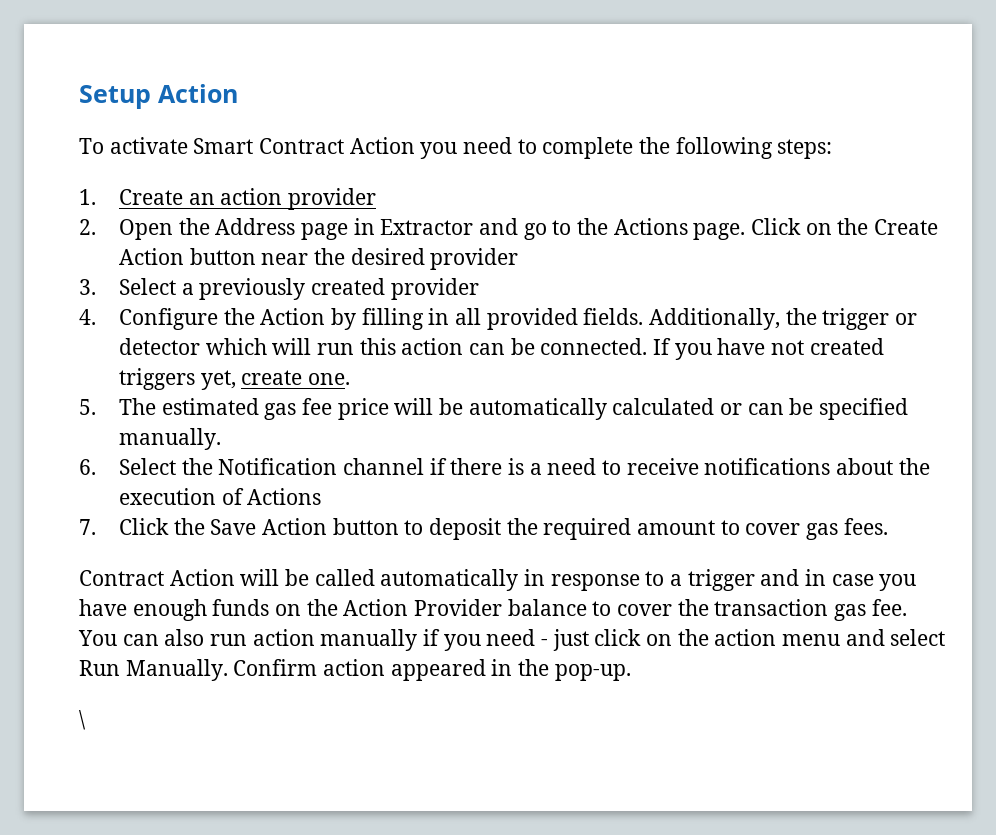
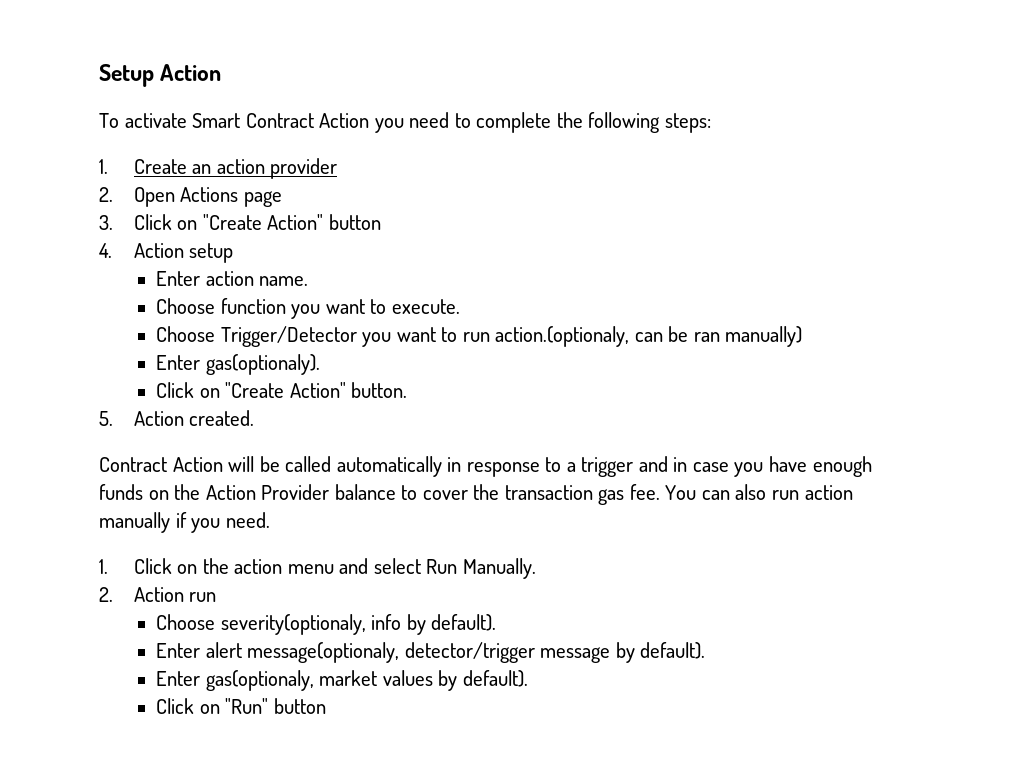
[178,218,296,235] the Address -> [180,187,239,202] Actions
[353,218,938,240] [118,248,519,270] [79,278,479,300] [79,308,917,330] [118,338,884,360] [118,368,350,390] [79,398,908,420] [118,428,221,450] [79,458,930,475] [118,488,322,505] [79,518,888,540] in Extractor and go to the Actions page. Click on the Create Action button near the desired provider // 3. Select a previously created provider // 4. Configure the Action by filling in all provided fields. Additionally, the trigger or detector which will run this action can be connected. If you have not created triggers yet, create one. // 5. The estimated gas fee price will be automatically calculated or can be specified manually. // 6. Select the Notification channel if there is a need to receive notifications about the execution of Actions // 7. Click the Save Action button to deposit the required amount to cover gas fees. -> [99,214,381,230] [99,243,234,263] [156,271,309,286] [156,298,460,319] [156,326,803,347] [156,354,320,375] [156,382,408,398] [99,410,255,426] // 3. Click on "Create Action" button // 4. Action setup // Enter action name. // Choose function you want to execute. // Choose Trigger/Detector you want to run action.(optionaly, can be ran manually) // Enter gas(optionaly). // Click on "Create Action" button. // 5. Action created.
[486,629,642,651] need - just click -> [225,512,270,528] [99,558,172,574] need. // 1. Click
[233,659,631,681] [79,710,86,730] Confirm action appeared in the pop-up. // \ -> [99,587,217,602] [156,614,497,635] [156,642,706,663] [156,670,528,691] [156,698,326,714] // 2. Action run // Choose severity(optionaly, info by default). // Enter alert message(optionaly, detector/trigger message by default). // Enter gas(optionaly, market values by default). // Click on "Run" button

